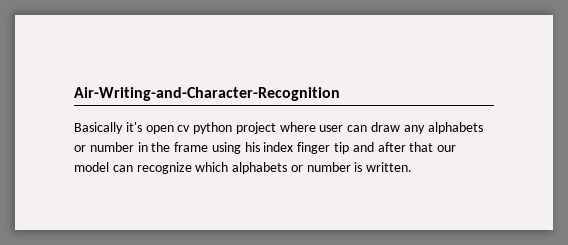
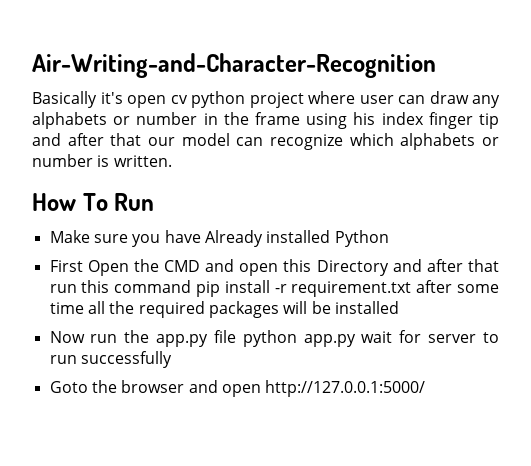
(413, 167) none -> [32,193,155,211] [49,230,389,247] [49,259,499,276] [49,280,500,297] [49,301,399,318] [49,330,499,347] [49,351,172,368] [49,380,426,397] // How To Run // Make sure you have Already installed Python // First Open the CMD and open this Directory and after that run this command pip install -r requirement.txt after some time all the required packages will be installed // Now run the app.py file python app.py wait for server to run successfully // Goto the browser and open http://127.0.0.1:5000/

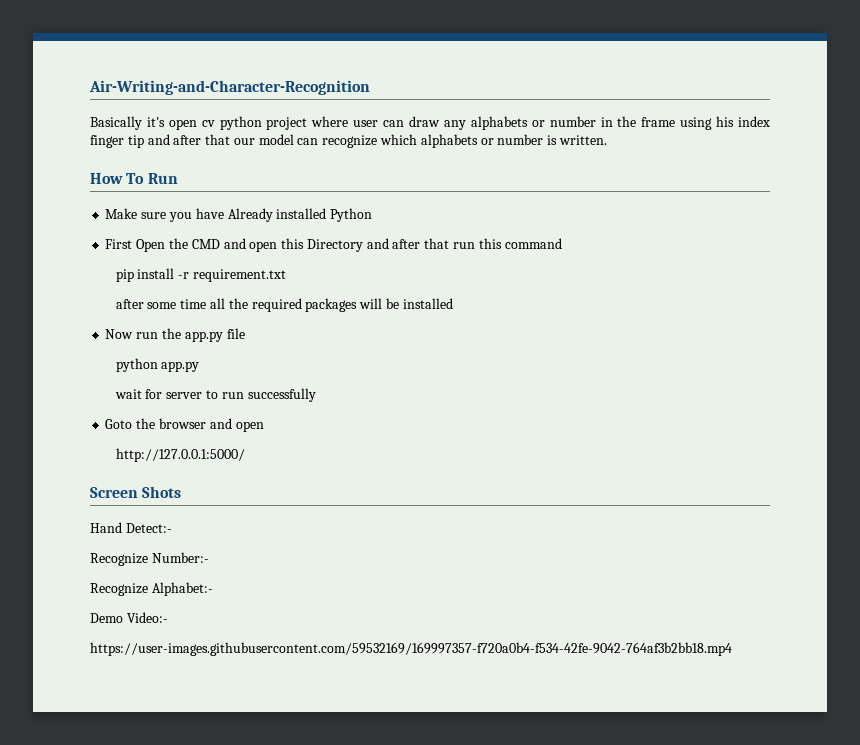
(192, 286) none -> (562, 243) //
(412, 289) none -> (286, 275) //
(236, 336) none -> (245, 333) //
(356, 340) none -> (200, 366) //
(261, 390) none -> (264, 426) //
(426, 388) none -> [90,486,182,498] [90,522,172,533] [90,552,209,566] [90,582,213,596] [90,612,168,623] [90,642,732,656] // Screen Shots // Hand Detect:- // Recognize Number:- // Recognize Alphabet:- // Demo Video:- // https://user-images.githubusercontent.com/59532169/169997357-f720a0b4-f534-42fe-9042-764af3b2bb18.mp4

